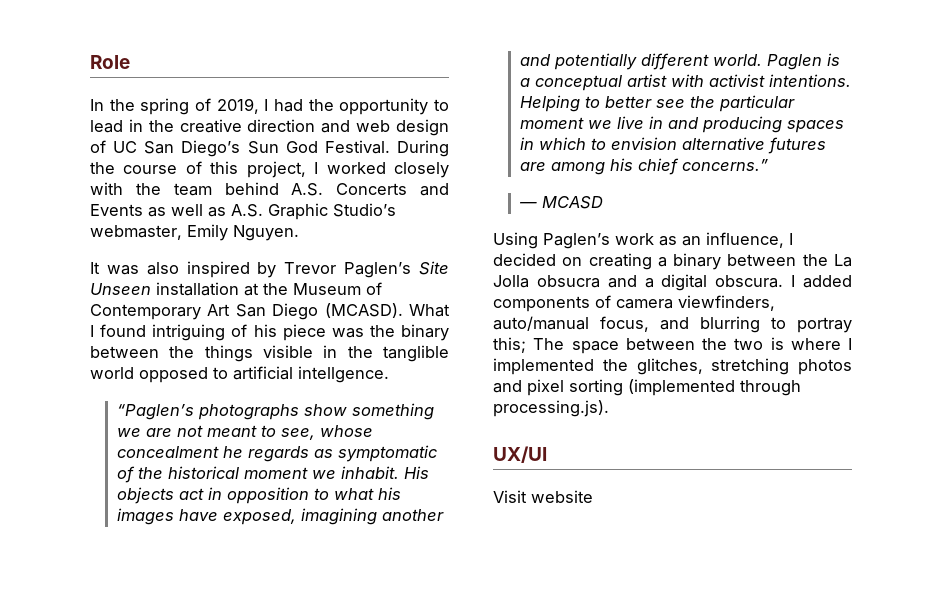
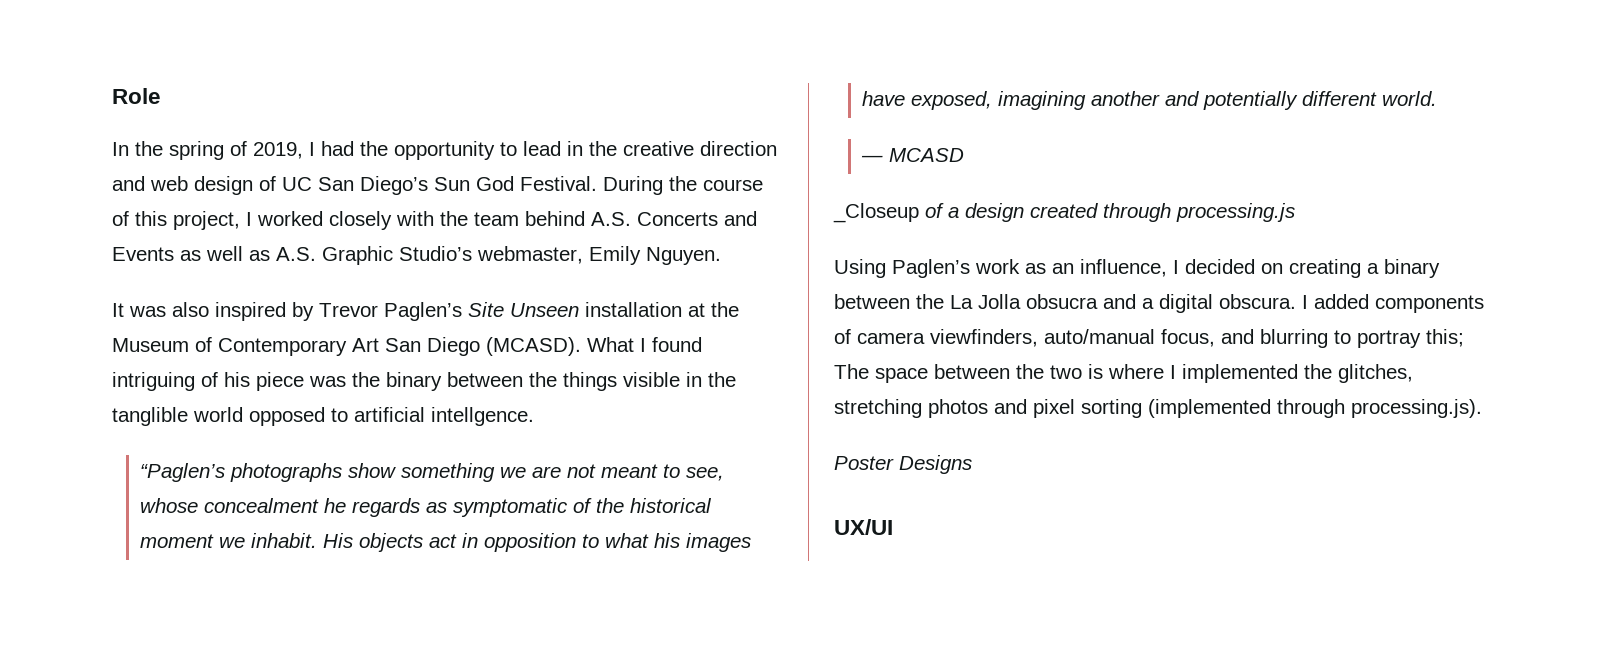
[766,53,840,70] [519,74,851,91] [519,95,795,112] [519,116,844,133] [519,137,826,154] [519,158,768,175] [519,196,603,209] Paglen is a conceptual artist with activist intentions. Helping to better see the particular moment we live in and producing spaces in which to envision alternative futures are among his chief concerns.” // — MCASD -> [861,148,965,162] [833,203,1295,223] // — MCASD // _Closeup of a design created through processing.js
(609, 408) none -> [834,455,972,474] // Poster Designs
[493,490,593,503] // Visit website -> (893, 527) none

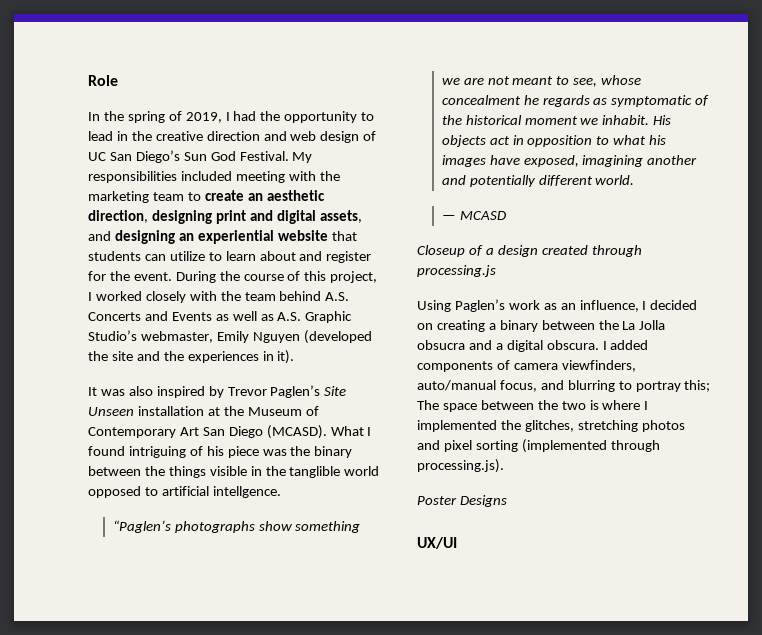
(597, 183) none -> [292,152,313,163] [88,171,340,183] [88,190,325,203] [88,210,362,224] [88,230,357,244] [88,251,372,263] [88,271,172,281] My responsibilities included meeting with the marketing team to create an aesthetic direction, designing print and digital assets, and designing an experiential website that students can utilize to learn about and register for the event.
[646,247,721,265] Nguyen. -> [252,330,372,344] [88,350,295,364] Nguyen (developed the site and the experiences in it).
[833,203,919,223] _Closeup -> [417,245,465,257] Closeup

